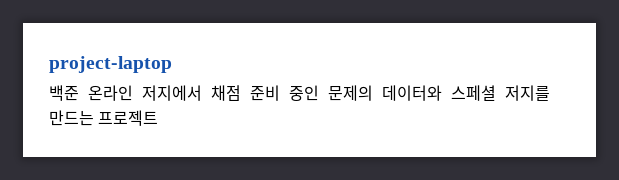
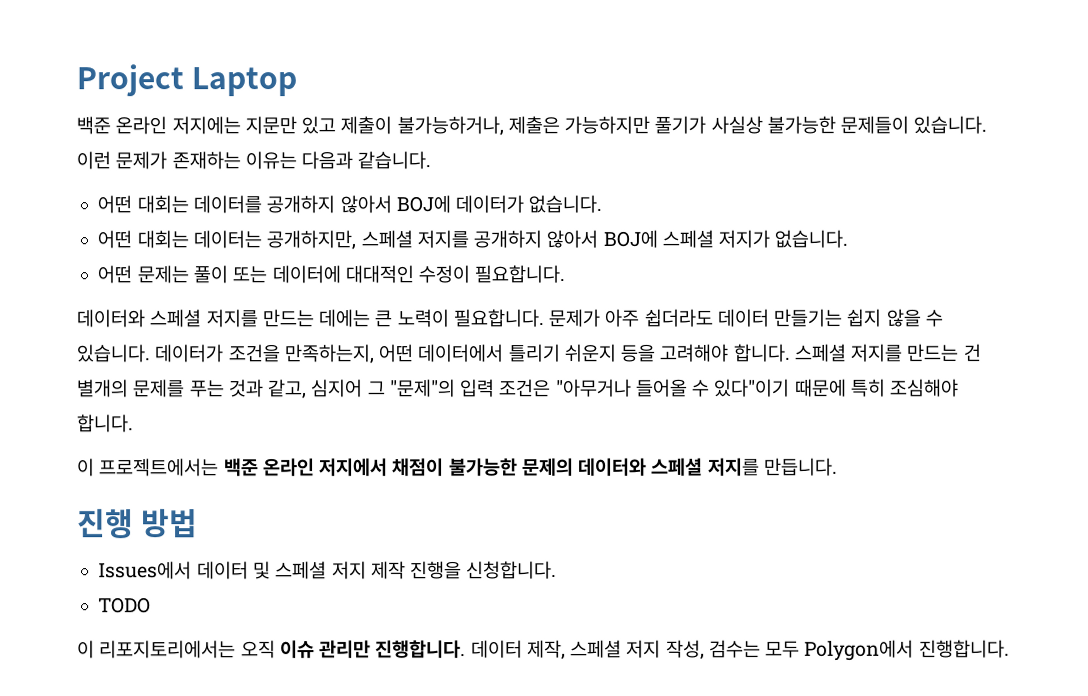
[49,56,172,73] [49,85,550,101] [49,110,159,126] project-laptop // 백준 온라인 저지에서 채점 준비 중인 문제의 데이터와 스페셜 저지를 만드는 프로젝트 -> [76,64,298,97] [76,115,988,136] [76,151,432,170] [97,194,603,214] [97,229,849,250] [97,264,566,284] [76,308,943,328] [76,343,982,364] [77,378,960,399] [77,414,134,433] [77,457,838,477] [77,508,199,539] [98,560,558,580] [98,597,152,614] [77,639,1010,661] Project Laptop // 백준 온라인 저지에는 지문만 있고 제출이 불가능하거나, 제출은 가능하지만 풀기가 사실상 불가능한 문제들이 있습니다. 이런 문제가 존재하는 이유는 다음과 같습니다. // 어떤 대회는 데이터를 공개하지 않아서 BOJ에 데이터가 없습니다. // 어떤 대회는 데이터는 공개하지만, 스페셜 저지를 공개하지 않아서 BOJ에 스페셜 저지가 없습니다. // 어떤 문제는 풀이 또는 데이터에 대대적인 수정이 필요합니다. // 데이터와 스페셜 저지를 만드는 데에는 큰 노력이 필요합니다. 문제가 아주 쉽더라도 데이터 만들기는 쉽지 않을 수 있습니다. 데이터가 조건을 만족하는지, 어떤 데이터에서 틀리기 쉬운지 등을 고려해야 합니다. 스페셜 저지를 만드는 건 별개의 문제를 푸는 것과 같고, 심지어 그 "문제"의 입력 조건은 "아무거나 들어올 수 있다"이기 때문에 특히 조심해야 합니다. // 이 프로젝트에서는 백준 온라인 저지에서 채점이 불가능한 문제의 데이터와 스페셜 저지를 만듭니다. // 진행 방법 // Issues에서 데이터 및 스페셜 저지 제작 진행을 신청합니다. // TODO // 이 리포지토리에서는 오직 이슈 관리만 진행합니다. 데이터 제작, 스페셜 저지 작성, 검수는 모두 Polygon에서 진행합니다.

